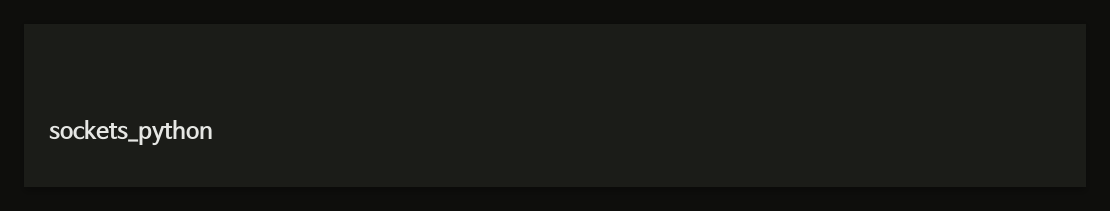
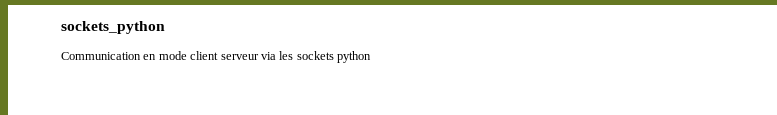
(213, 133) none -> [61,51,371,63] // Communication en mode client serveur via les sockets python

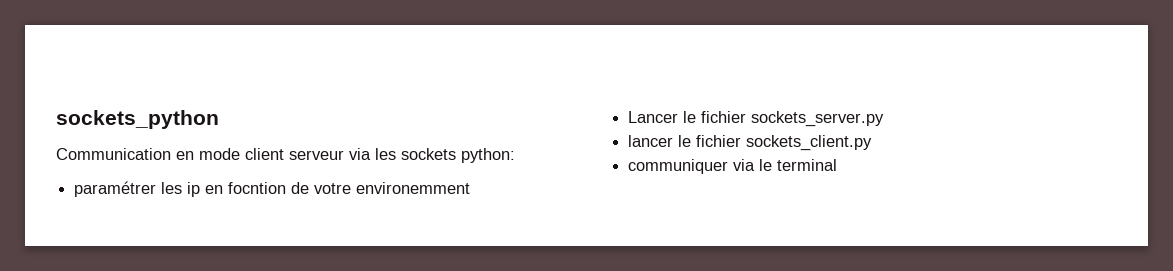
[337,51,371,63] python -> [461,148,515,163] [74,181,471,197] [628,111,885,127] [628,135,873,151] [628,159,838,174] python: // paramétrer les ip en focntion de votre environemment // Lancer le fichier sockets_server.py // lancer le fichier sockets_client.py // communiquer via le terminal

